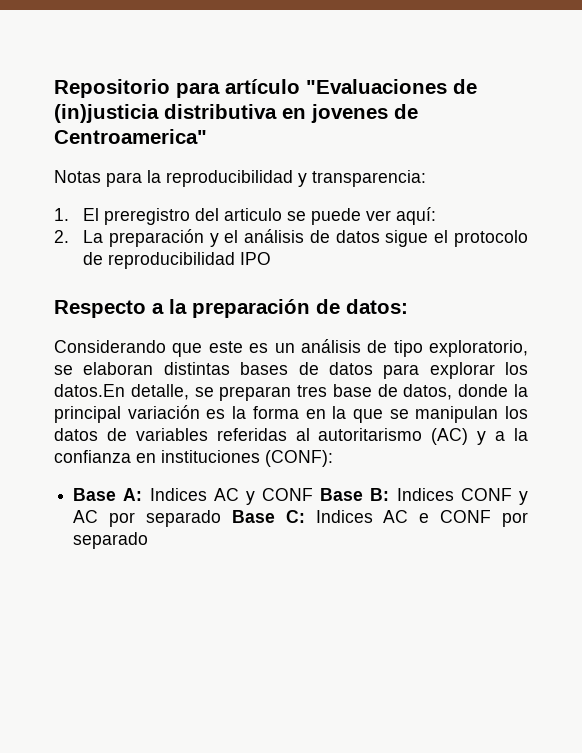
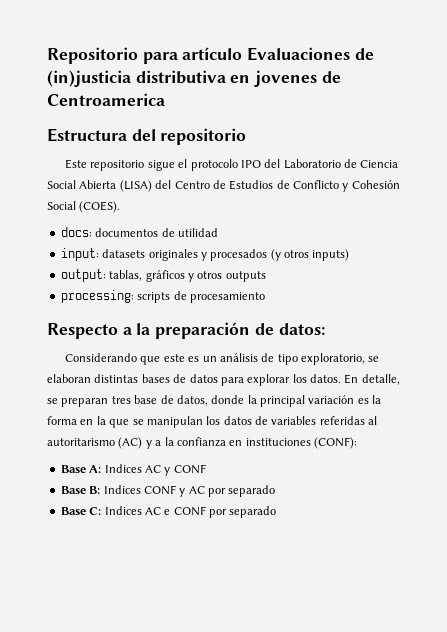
[306,79,447,94] "Evaluaciones -> [247,47,351,61] Evaluaciones
[54,129,207,144] [54,170,426,187] [54,207,437,225] [54,229,528,247] [83,252,272,269] Centroamerica" // Notas para la reproducibilidad y transparencia: // 1. El preregistro del articulo se puede ver aquí: // 2. La preparación y el análisis de datos sigue el protocolo de reproducibilidad IPO -> [47,93,165,106] [47,128,247,145] [65,159,399,171] [47,180,400,192] [47,201,121,213] [60,227,218,237] [60,248,350,261] [60,269,266,282] [60,290,265,303] Centroamerica // Estructura del repositorio // Este repositorio sigue el protocolo IPO del Laboratorio de Ciencia Social Abierta (LISA) del Centro de Estudios de Conflicto y Cohesión Social (COES). // docs: documentos de utilidad // input: datasets originales y procesados (y otros inputs) // output: tablas, gráficos y otros outputs // processing: scripts de procesamiento
[54,384,125,397] datos.En -> [310,374,359,384] datos. En
(314, 494) none -> (206, 469) //
(221, 518) none -> (276, 491) //

